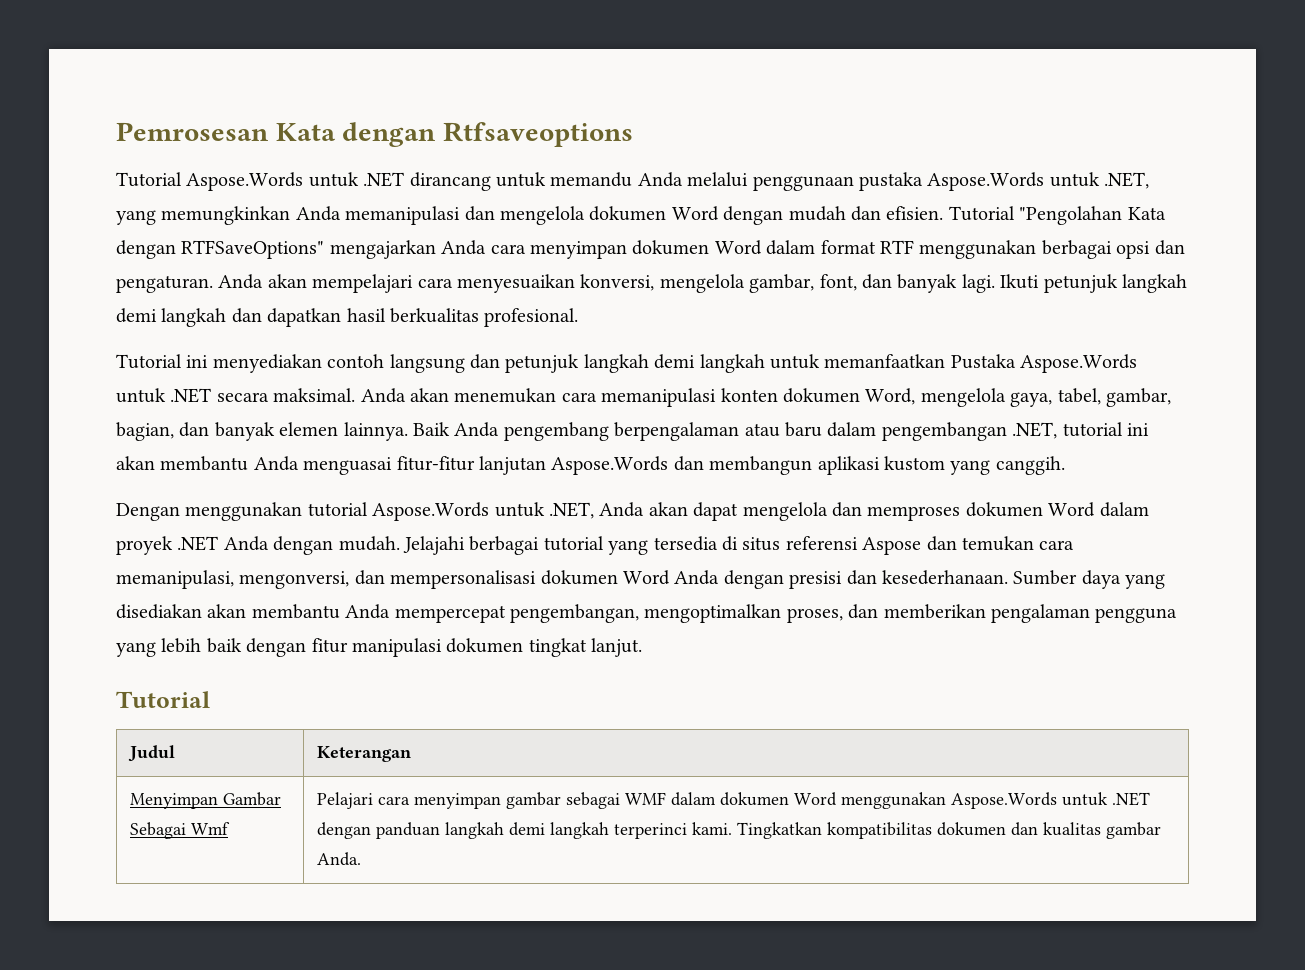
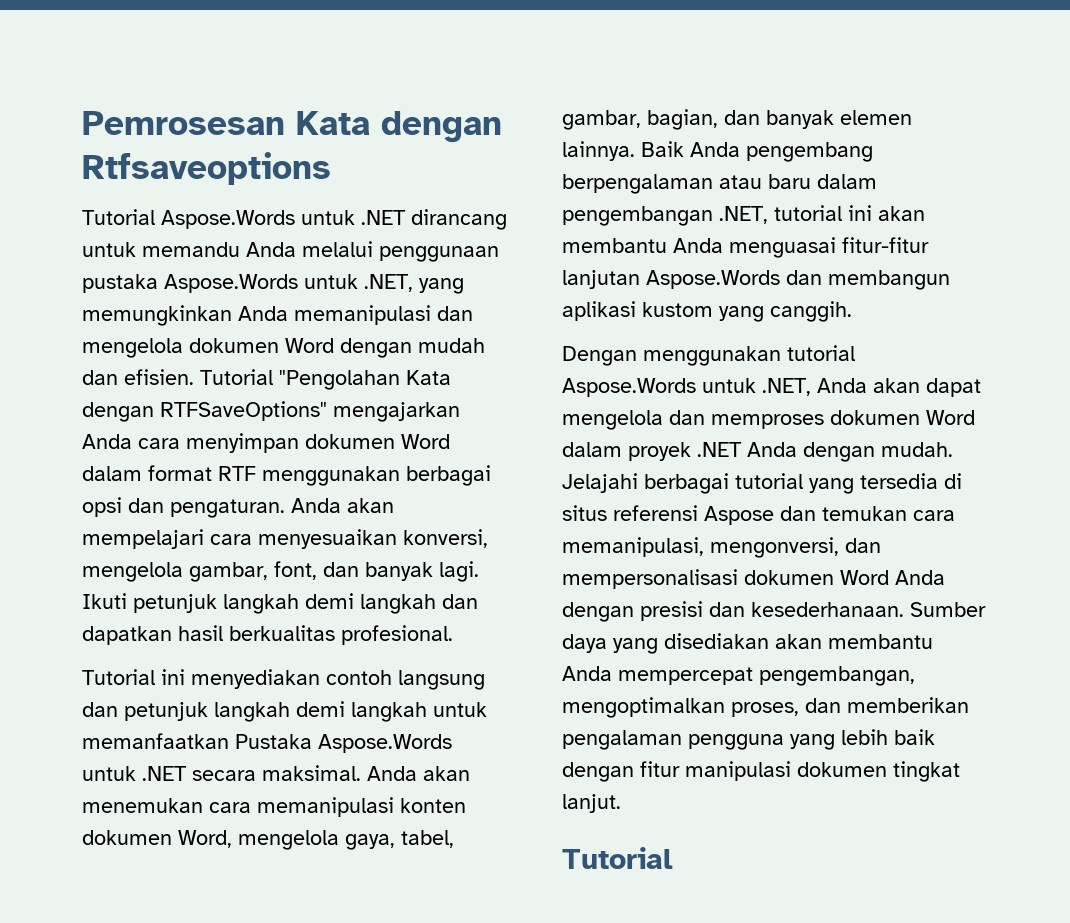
[128,745,176,762] [317,746,412,762] [130,792,282,809] [130,822,231,839] [317,792,1151,809] [317,822,1162,839] [317,852,362,866] // Judul | Keterangan // Menyimpan Gambar Sebagai Wmf | Pelajari cara menyimpan gambar sebagai WMF dalam dokumen Word menggunakan Aspose.Words untuk .NET dengan panduan langkah demi langkah terperinci kami. Tingkatkan kompatibilitas dokumen dan kualitas gambar Anda. -> (673, 858) none

